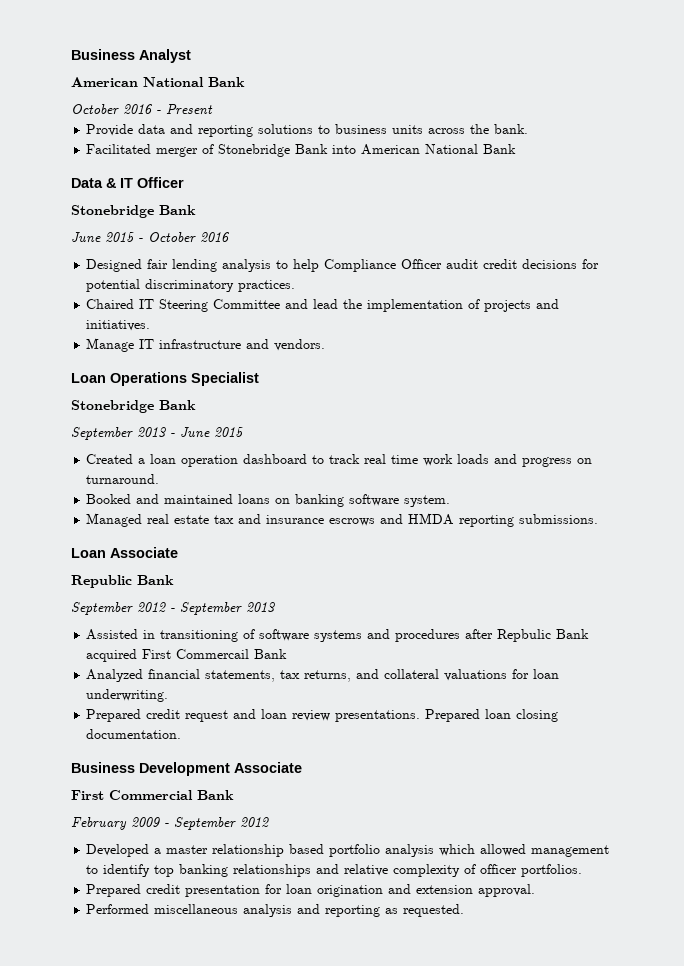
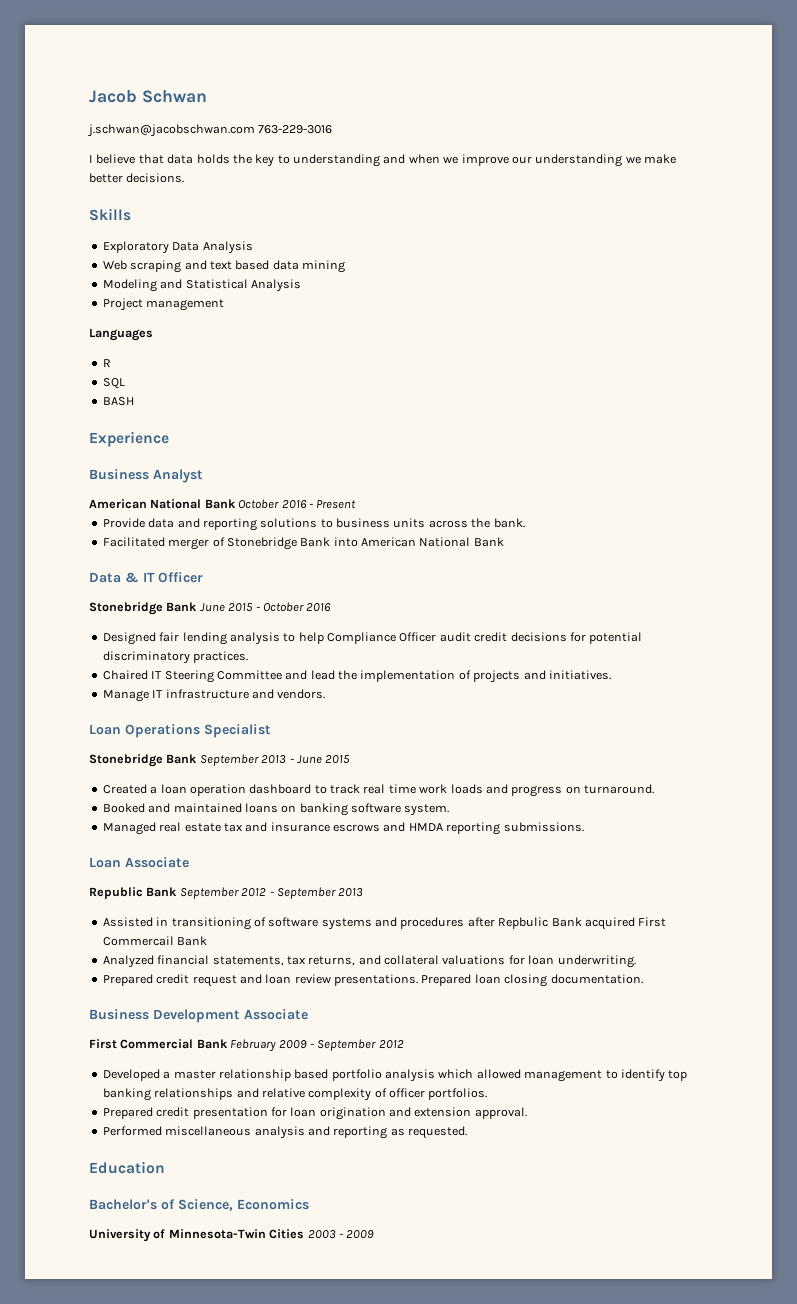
(71, 54) none -> [89,90,207,103] [87,124,333,137] [89,154,676,167] [89,173,185,183] [89,208,131,221] [102,241,253,254] [102,260,345,273] [102,279,301,292] [102,298,225,311] [89,328,153,341] [102,359,111,367] [102,378,125,389] [102,397,134,406] [89,431,169,447] Jacob Schwan // j.schwan@jacobschwan.com 763-229-3016 // I believe that data holds the key to understanding and when we improve our understanding we make better decisions. // Skills // Exploratory Data Analysis // Web scraping and text based data mining // Modeling and Statistical Analysis // Project management // Languages // R // SQL // BASH // Experience //
(245, 82) // -> (236, 504) none
(196, 210) // -> (198, 607) none
(196, 405) // -> (198, 759) none
(174, 580) // -> (178, 892) none
(234, 795) // -> (228, 1044) none
(465, 910) none -> [89,1161,165,1174] [89,1199,309,1211] [89,1229,375,1242] // Education // Bachelor's of Science, Economics // University of Minnesota-Twin Cities 2003 - 2009

